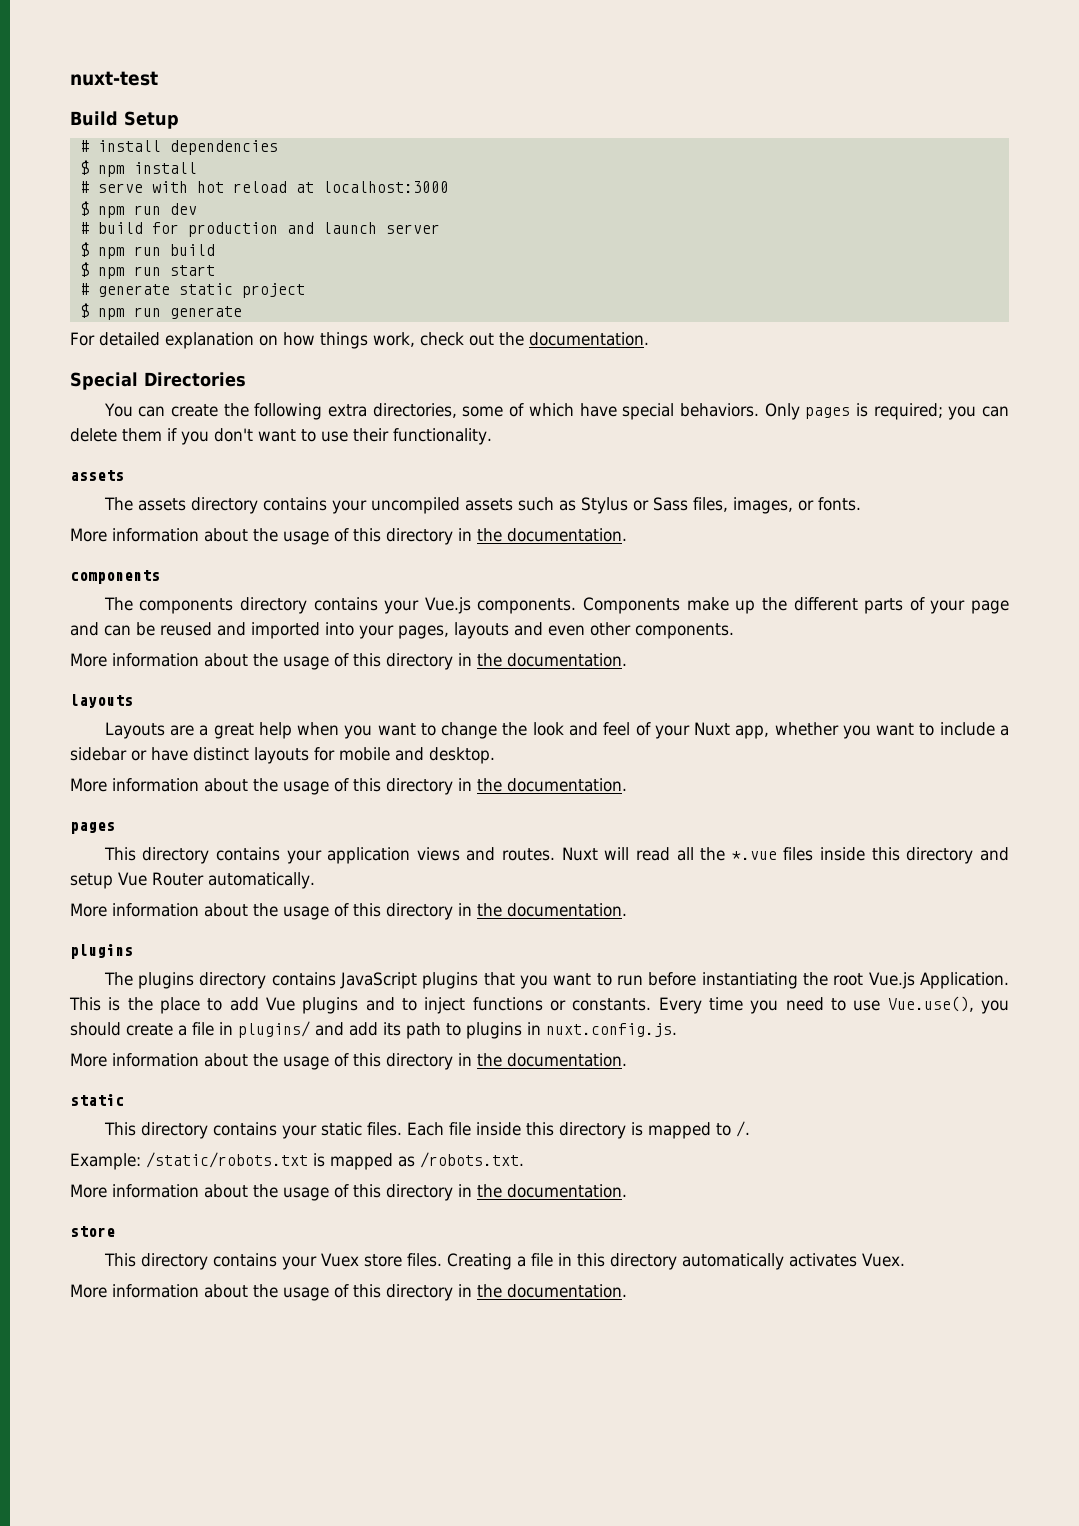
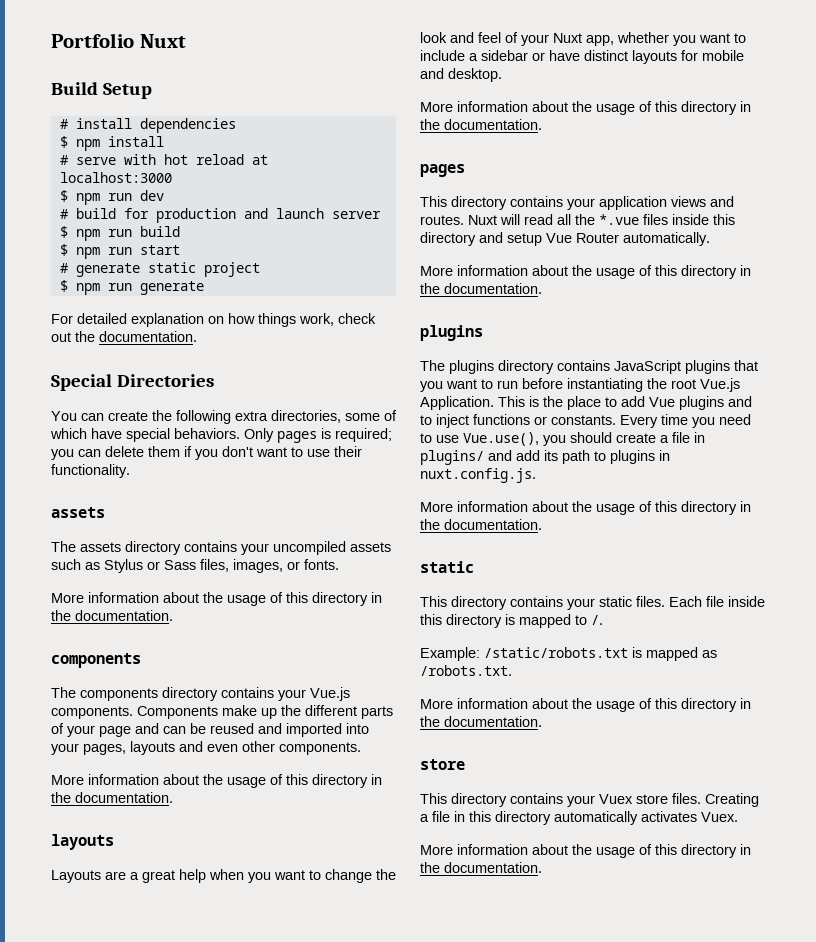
[70,71,158,86] nuxt-test -> [51,33,186,48] Portfolio Nuxt

